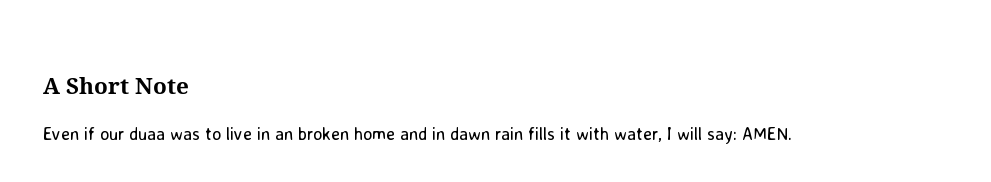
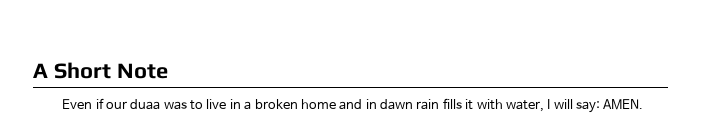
[275,131,293,140] an -> [244,101,252,110] a

